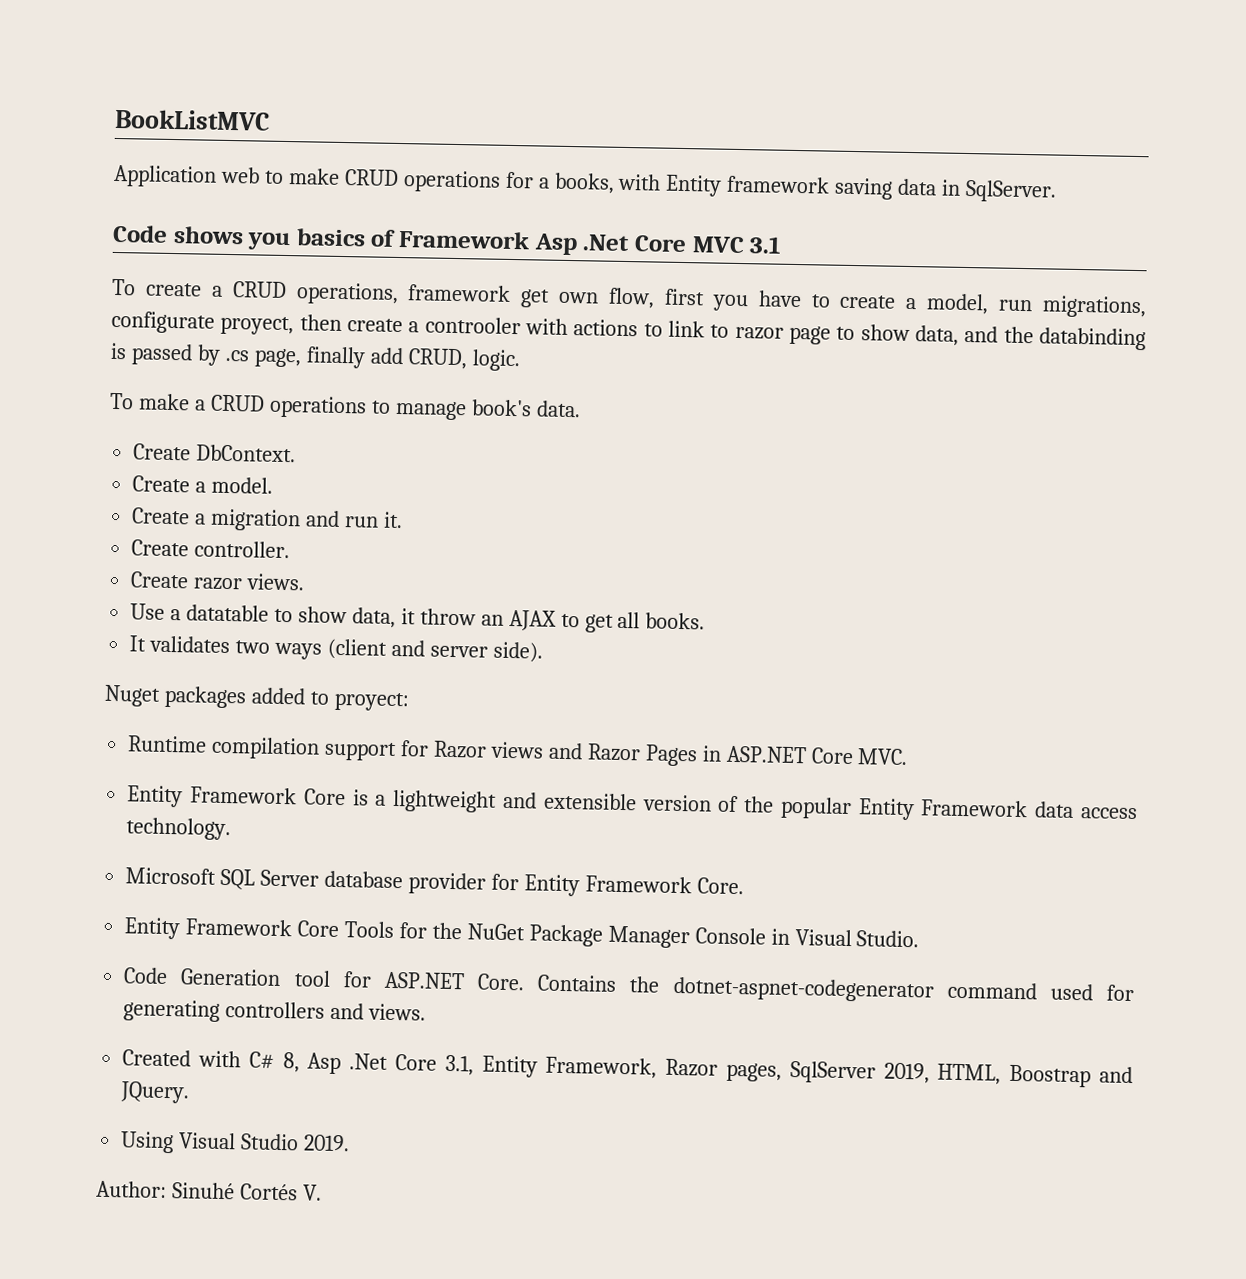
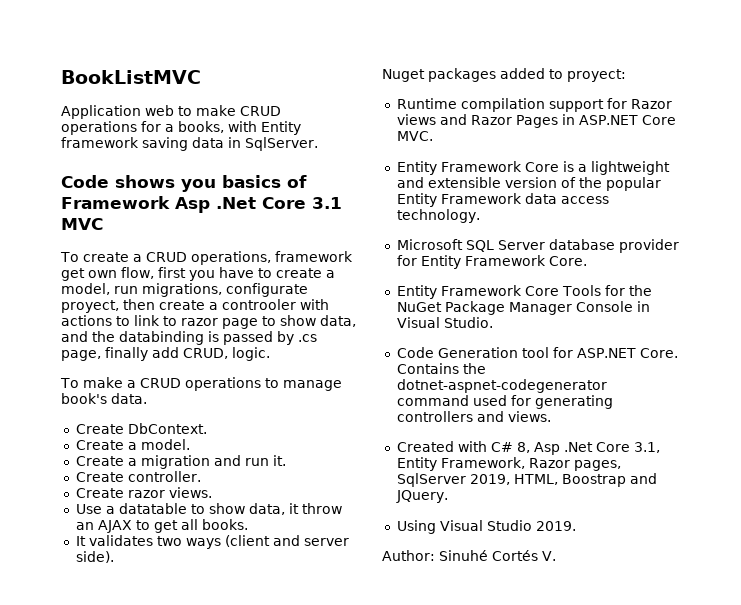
(687, 244) none -> [311,197,342,209] 3.1
[749,236,782,254] 3.1 -> (103, 224) none

